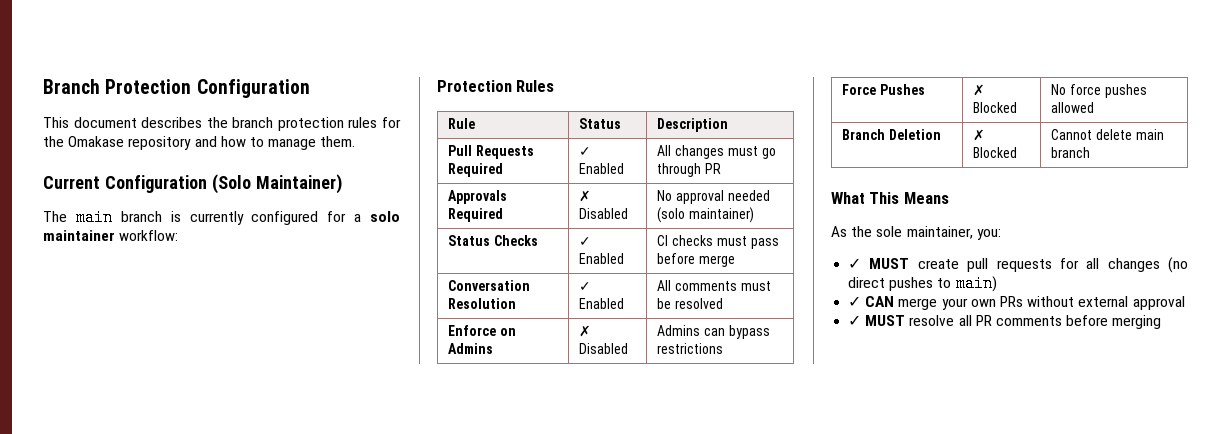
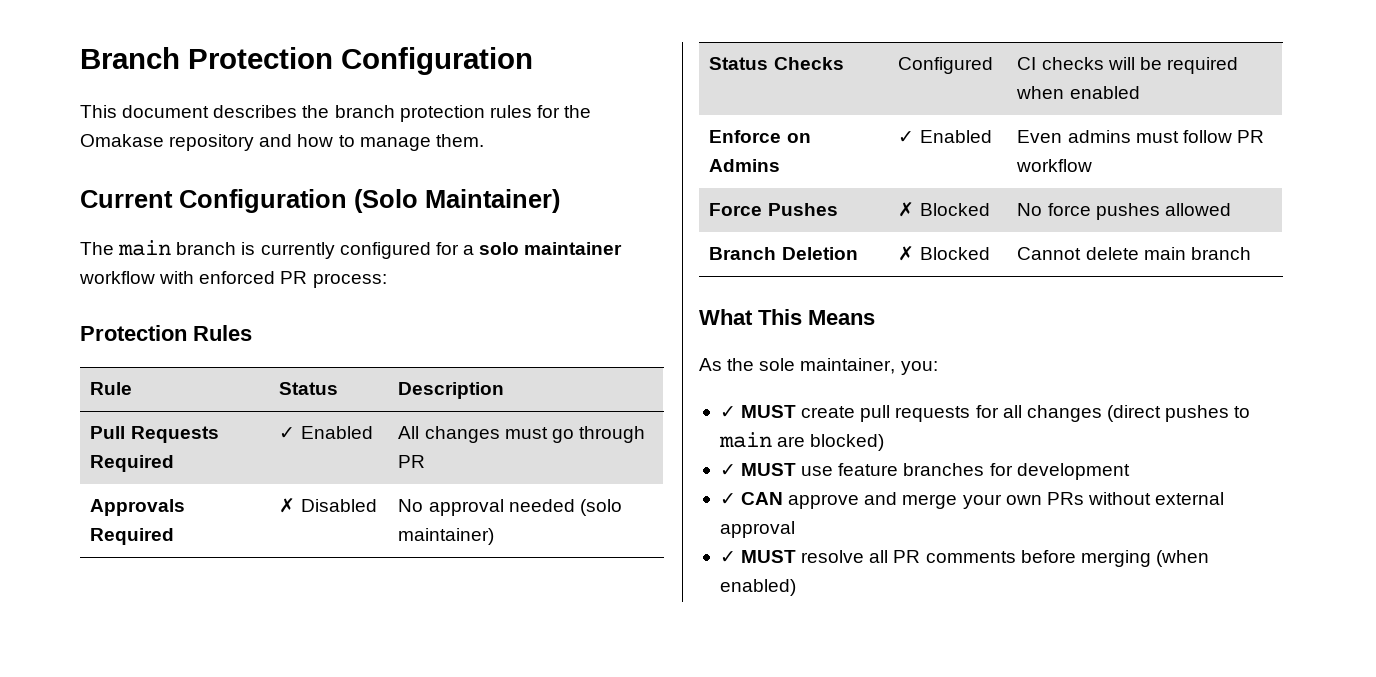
[119,230,179,241] workflow: -> [79,271,387,288] workflow with enforced PR process:
[579,237,592,246] [579,253,625,264] ✓ Enabled -> [898,57,994,74] Configured
[716,236,779,249] [657,253,736,267] [448,280,531,291] [448,298,517,309] [579,282,592,291] [579,298,625,309] [657,280,771,291] [657,298,724,309] [448,325,517,336] [448,343,494,354] [579,325,592,337] [579,343,629,354] [657,325,770,339] [657,343,724,354] must pass before merge // Conversation Resolution | ✓ Enabled | All comments must be resolved // Enforce on Admins | ✗ Disabled | Admins can bypass restrictions -> [1107,57,1238,74] [1016,86,1140,99] [709,130,811,143] [709,159,781,172] [898,130,992,143] [1017,130,1264,143] [1016,159,1093,172] will be required when enabled // Enforce on Admins | ✓ Enabled | Even admins must follow PR workflow
[1168,257,1188,273] [848,275,997,292] (no direct pushes to main) -> [1106,405,1251,422] [718,432,885,451] [719,463,1130,480] (direct pushes to main are blocked) // ✓ MUST use feature branches for development
(895, 301) none -> [788,492,898,509] approve and
(1162, 322) none -> [1155,550,1209,567] [719,579,796,596] (when enabled)

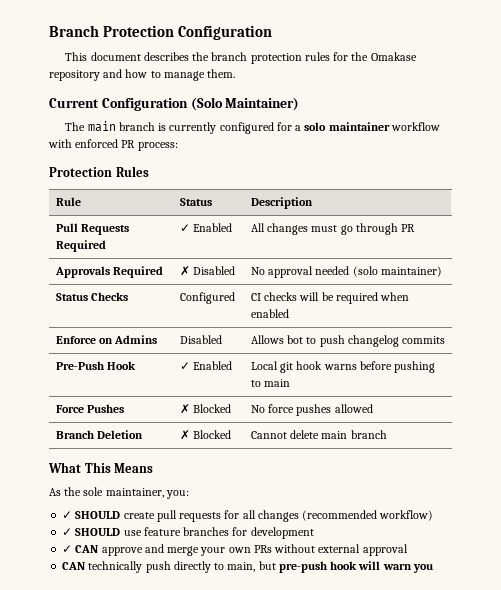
[898,130,992,143] [1017,130,1264,143] [1016,159,1093,172] ✓ Enabled | Even admins must follow PR workflow -> [179,335,222,344] [250,335,446,347] [55,361,137,370] [179,361,233,370] [250,361,436,373] [250,379,291,387] Disabled | Allows bot to push changelog commits // Pre-Push Hook | ✓ Enabled | Local git hook warns before pushing to main
[741,405,797,418] MUST -> [75,511,121,519] SHOULD
[1106,405,1251,422] [718,432,885,451] [719,463,797,476] (direct pushes to main are blocked) // ✓ MUST -> [302,510,434,521] [62,528,121,536] (recommended workflow) // ✓ SHOULD
[719,550,1209,567] [719,579,796,596] ✓ MUST resolve all PR comments before merging (when enabled) -> [62,561,433,573] CAN technically push directly to main, but pre-push hook will warn you

